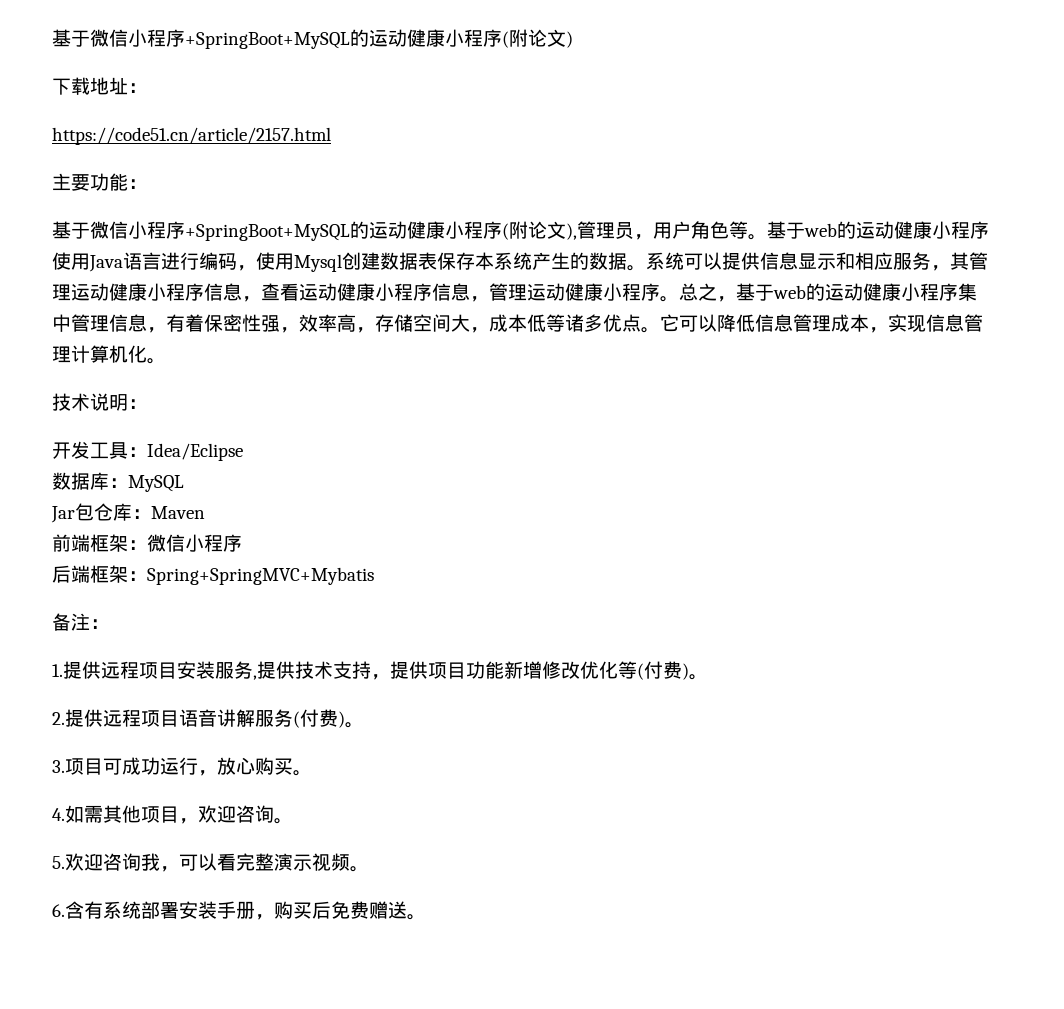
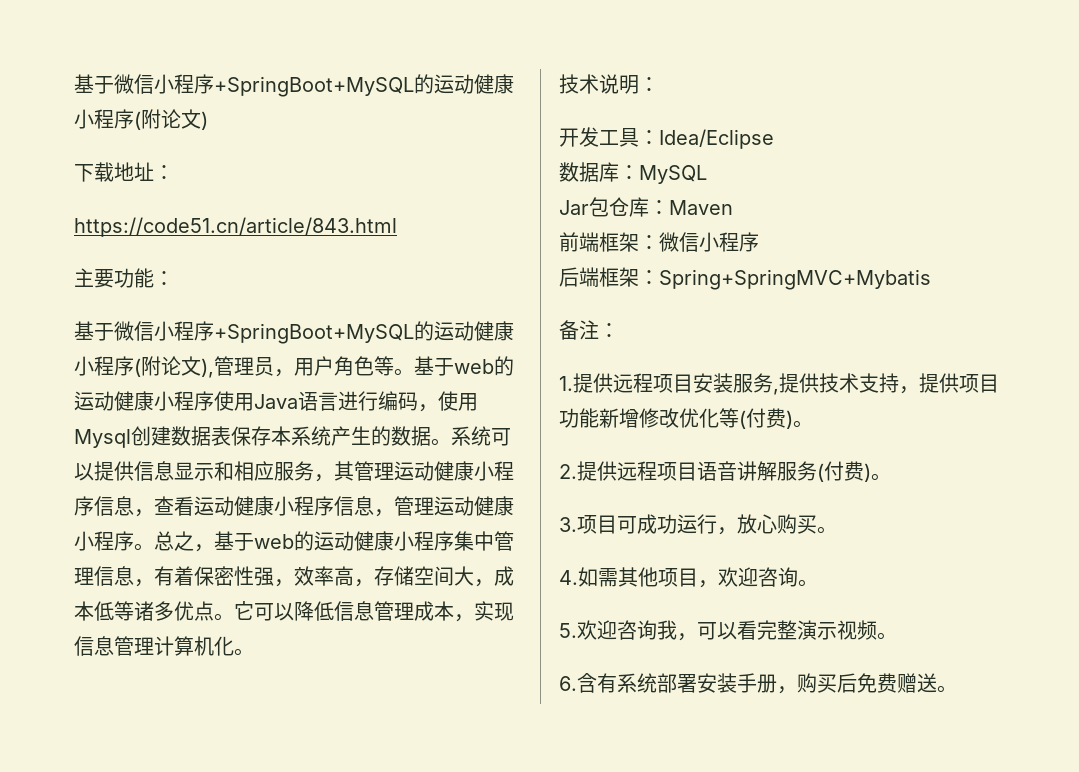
[52,127,331,145] https://code51.cn/article/2157.html -> [74,217,397,237] https://code51.cn/article/843.html

